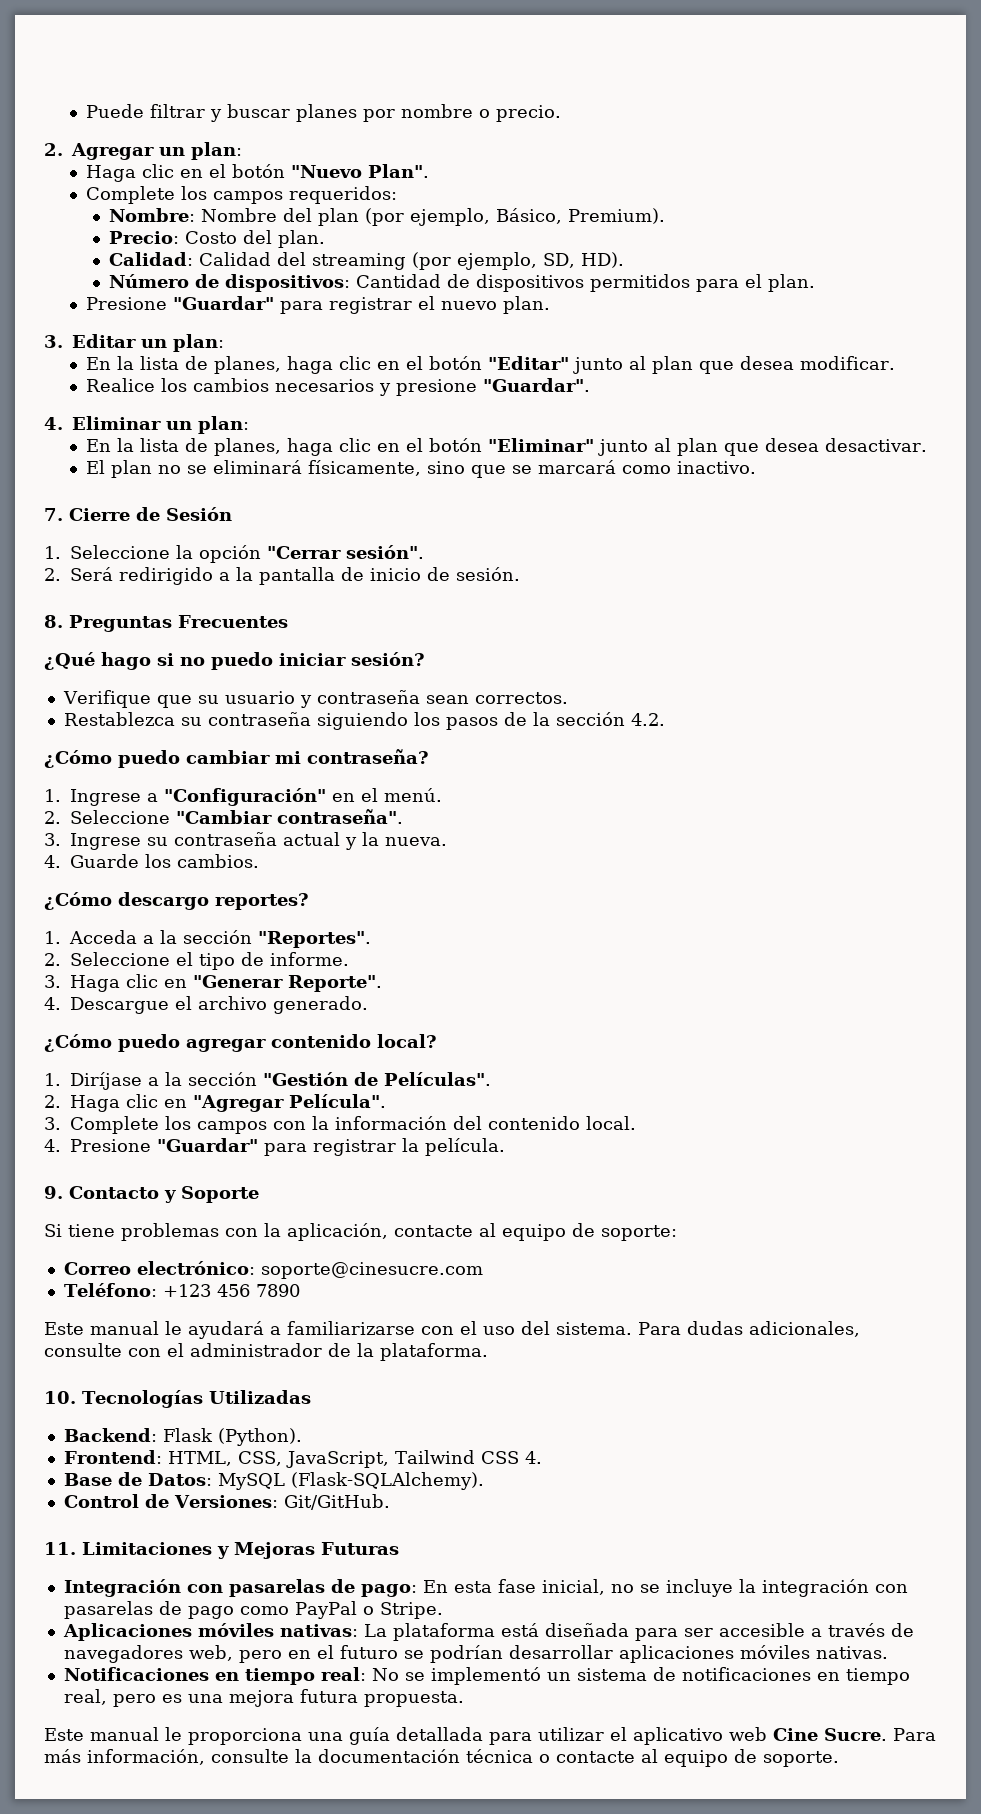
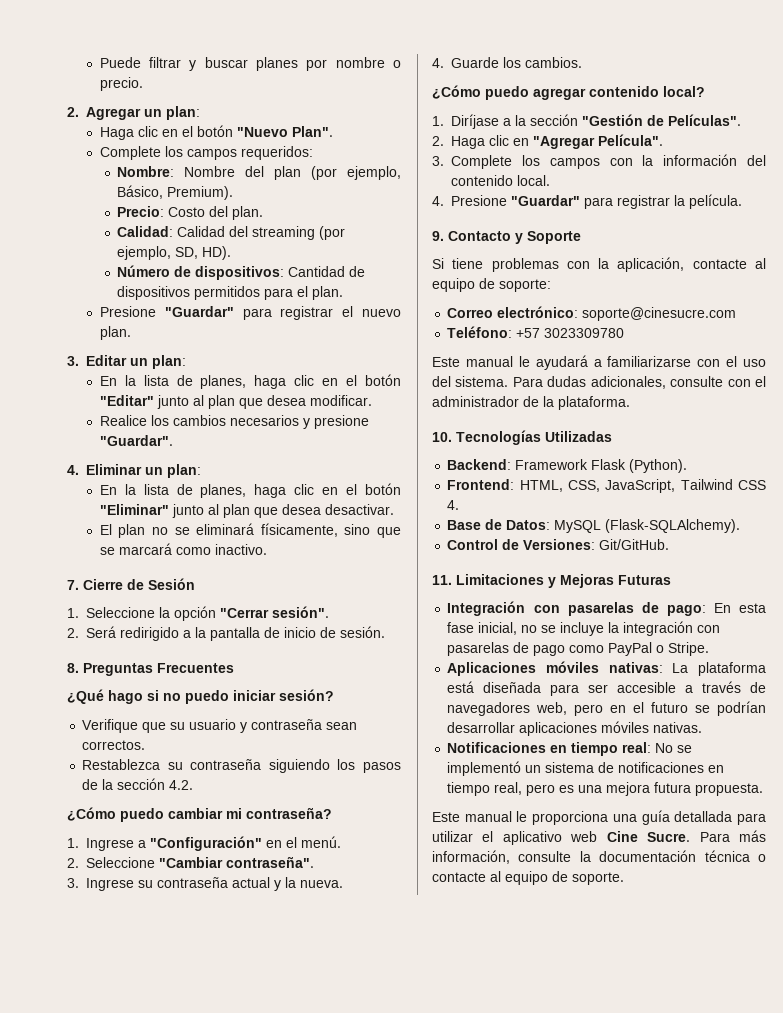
[44,892,309,910] [44,930,371,948] [44,952,349,970] [44,974,382,992] [44,996,368,1014] // ¿Cómo descargo reportes? // 1. Acceda a la sección "Reportes". // 2. Seleccione el tipo de informe. // 3. Haga clic en "Generar Reporte". // 4. Descargue el archivo generado. -> (582, 62) none
[162,1284,300,1297] +123 456 7890 -> [516,328,625,338] +57 3023309780
(157, 1435) none -> [515,459,589,470] Framework

